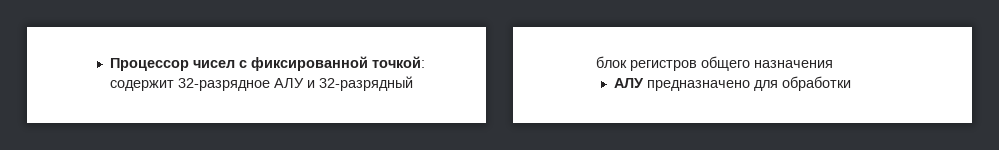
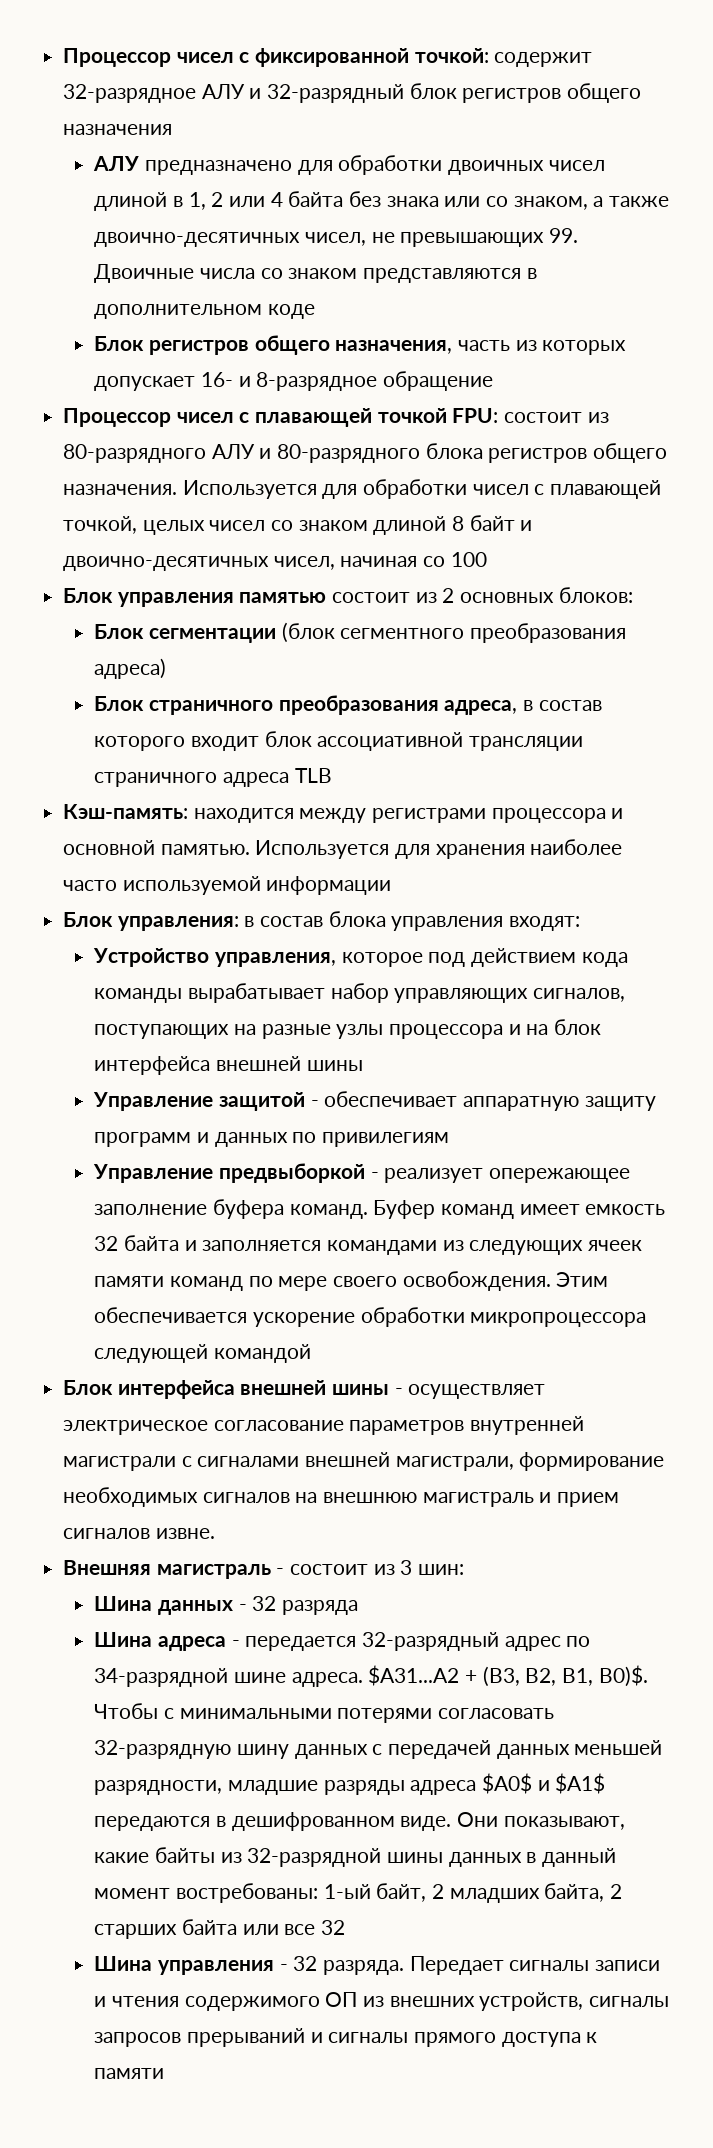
(852, 83) none -> [448,160,605,175] [94,191,670,211] [94,228,579,247] [94,264,537,283] [94,304,316,319] [94,335,627,355] [94,371,494,391] [63,408,609,427] [63,443,668,463] [63,479,662,499] [63,515,533,535] [63,552,487,571] [63,587,633,607] [94,622,627,643] [94,658,167,679] [94,695,602,715] [94,731,584,751] [94,768,332,787] [63,804,624,823] [63,839,623,859] [63,876,392,895] [63,911,581,931] [93,948,628,967] [94,983,626,1003] [94,1019,602,1039] [94,1056,363,1075] [93,1091,656,1111] [94,1132,450,1147] [93,1163,631,1183] [94,1199,666,1219] [94,1235,643,1255] [94,1271,609,1291] [94,1307,647,1327] [94,1344,312,1363] [63,1380,546,1399] [63,1416,585,1435] [63,1452,665,1471] [63,1487,620,1507] [63,1528,215,1539] [63,1560,465,1579] [94,1596,359,1615] [94,1632,591,1651] [94,1665,648,1687] [94,1703,555,1723] [94,1740,663,1759] [94,1773,606,1795] [94,1812,625,1831] [94,1847,617,1867] [94,1883,623,1903] [94,1919,346,1939] [94,1956,661,1975] [94,1992,670,2011] [94,2028,598,2047] [94,2068,165,2079] двоичных чисел длиной в 1, 2 или 4 байта без знака или со знаком, а также двоично-десятичных чисел, не превышающих 99. Двоичные числа со знаком представляются в дополнительном коде // Блок регистров общего назначения, часть из которых допускает 16- и 8-разрядное обращение // Процессор чисел с плавающей точкой FPU: состоит из 80-разрядного АЛУ и 80-разрядного блока регистров общего назначения. Используется для обработки чисел с плавающей точкой, целых чисел со знаком длиной 8 байт и двоично-десятичных чисел, начиная со 100 // Блок управления памятью состоит из 2 основных блоков: // Блок сегментации (блок сегментного преобразования адреса) // Блок страничного преобразования адреса, в состав которого входит блок ассоциативной трансляции страничного адреса TLB // Кэш-память: находится между регистрами процессора и основной памятью. Используется для хранения наиболее часто используемой информации // Блок управления: в состав блока управления входят: // Устройство управления, которое под действием кода команды вырабатывает набор управляющих сигналов, поступающих на разные узлы процессора и на блок интерфейса внешней шины // Управление защитой - обеспечивает аппаратную защиту программ и данных по привилегиям // Управление предвыборкой - реализует опережающее заполнение буфера команд. Буфер команд имеет емкость 32 байта и заполняется командами из следующих ячеек памяти команд по мере своего освобождения. Этим обеспечивается ускорение обработки микропроцессора следующей командой // Блок интерфейса внешней шины - осуществляет электрическое согласование параметров внутренней магистрали с сигналами внешней магистрали, формирование необходимых сигналов на внешнюю магистраль и прием сигналов извне. // Внешняя магистраль - состоит из 3 шин: // Шина данных - 32 разряда // Шина адреса - передается 32-разрядный адрес по 34-разрядной шине адреса. $A31...A2 + (B3, B2, B1, B0)$. Чтобы с минимальными потерями согласовать 32-разрядную шину данных с передачей данных меньшей разрядности, младшие разряды адреса $A0$ и $A1$ передаются в дешифрованном виде. Они показывают, какие байты из 32-разрядной шины данных в данный момент востребованы: 1-ый байт, 2 младших байта, 2 старших байта или все 32 // Шина управления - 32 разряда. Передает сигналы записи и чтения содержимого ОП из внешних устройств, сигналы запросов прерываний и сигналы прямого доступа к памяти

